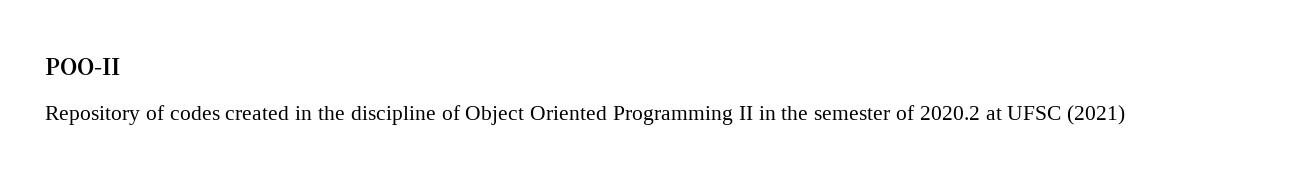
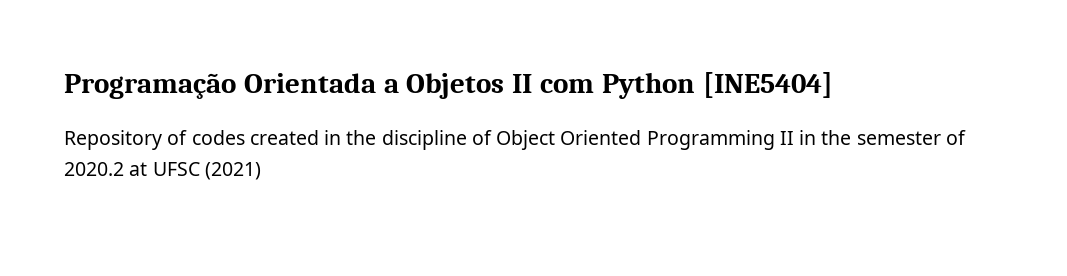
[45,58,120,75] POO-II -> [64,72,833,99] Programação Orientada a Objetos II com Python [INE5404]

